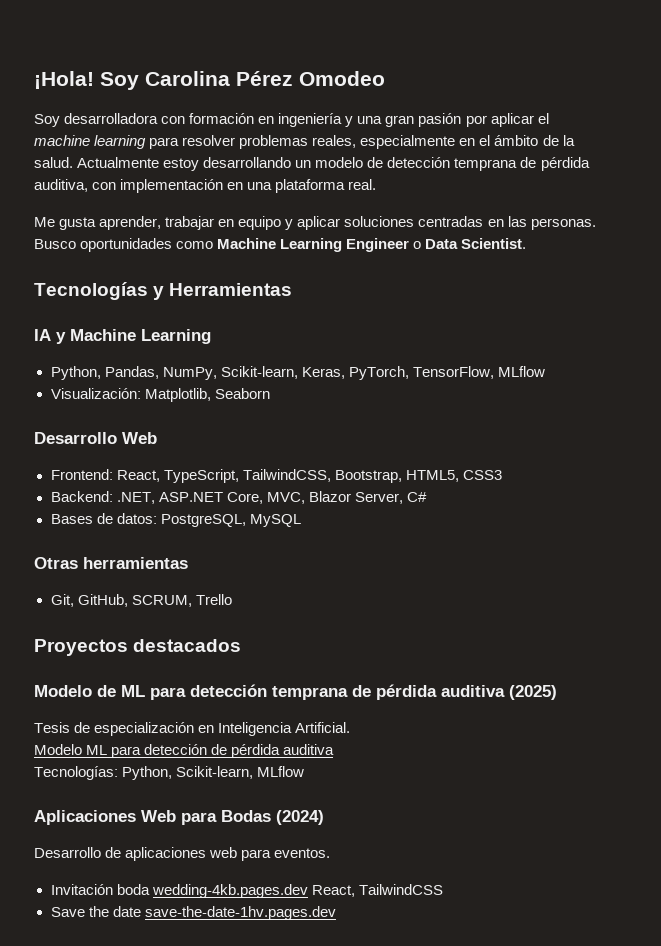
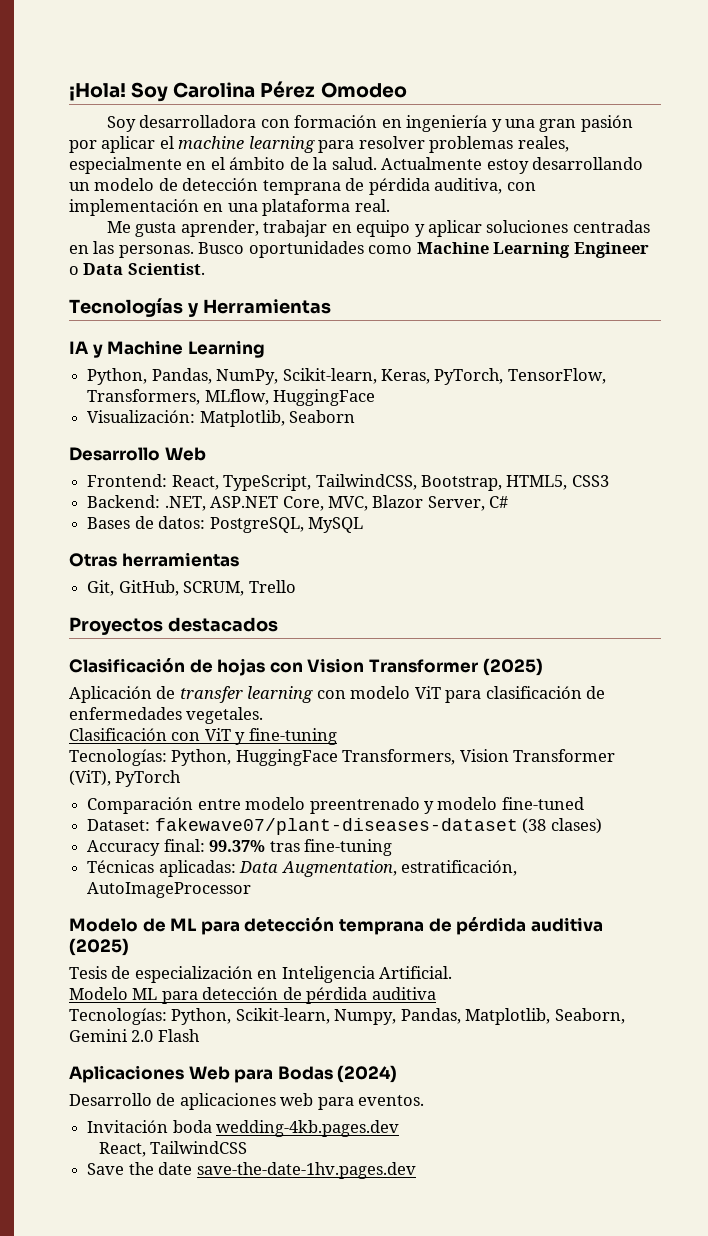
[497,366,545,377] MLflow -> [87,389,376,406] Transformers, MLflow, HuggingFace
(242, 645) none -> [69,658,543,676] [69,686,606,703] [69,707,264,724] [69,728,337,745] [69,749,616,766] [69,770,182,787] [87,797,584,814] [87,818,602,835] [87,839,392,856] [87,860,517,877] [87,882,252,898] // Clasificación de hojas con Vision Transformer (2025) // Aplicación de transfer learning con modelo ViT para clasificación de enfermedades vegetales. // Clasificación con ViT y fine-tuning // Tecnologías: Python, HuggingFace Transformers, Vision Transformer (ViT), PyTorch // Comparación entre modelo preentrenado y modelo fine-tuned // Dataset: fakewave07/plant-diseases-dataset (38 clases) // Accuracy final: 99.37% tras fine-tuning // Técnicas aplicadas: Data Augmentation, estratificación, AutoImageProcessor
[257,766,305,777] MLflow -> [334,1008,625,1025] [69,1029,200,1042] Numpy, Pandas, Matplotlib, Seaborn, Gemini 2.0 Flash
(308, 891) none -> (400, 1128) //

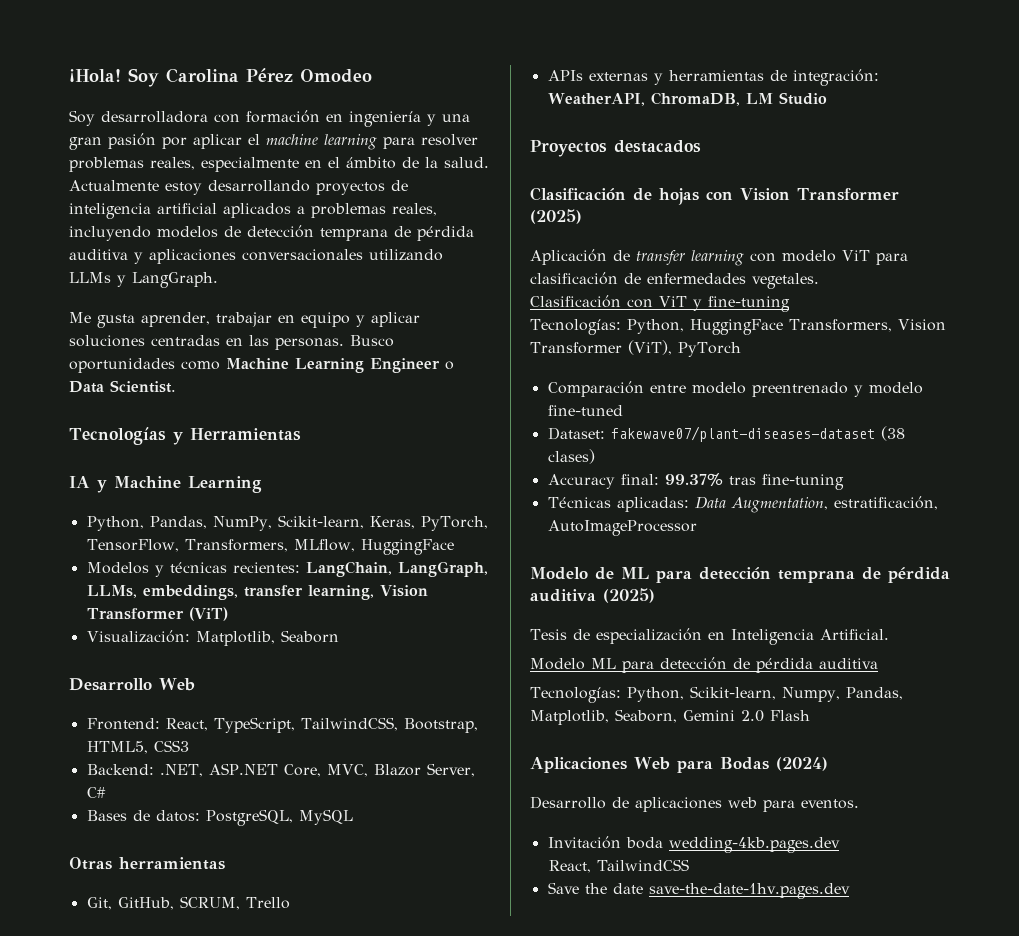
[69,178,155,191] un modelo -> [316,180,408,195] [69,203,437,219] [69,226,218,241] proyectos de inteligencia artificial aplicados a problemas reales, incluyendo modelos
[434,178,536,194] [69,199,390,216] auditiva, con implementación en una plataforma real. -> [69,249,443,264] [69,272,218,288] auditiva y aplicaciones conversacionales utilizando LLMs y LangGraph.
(376, 397) none -> [86,561,488,577] [86,585,428,600] [86,607,228,621] // Modelos y técnicas recientes: LangChain, LangGraph, LLMs, embeddings, transfer learning, Vision Transformer (ViT)
(296, 586) none -> [547,69,879,86] [547,92,827,106] // APIs externas y herramientas de integración: WeatherAPI, ChromaDB, LM Studio

